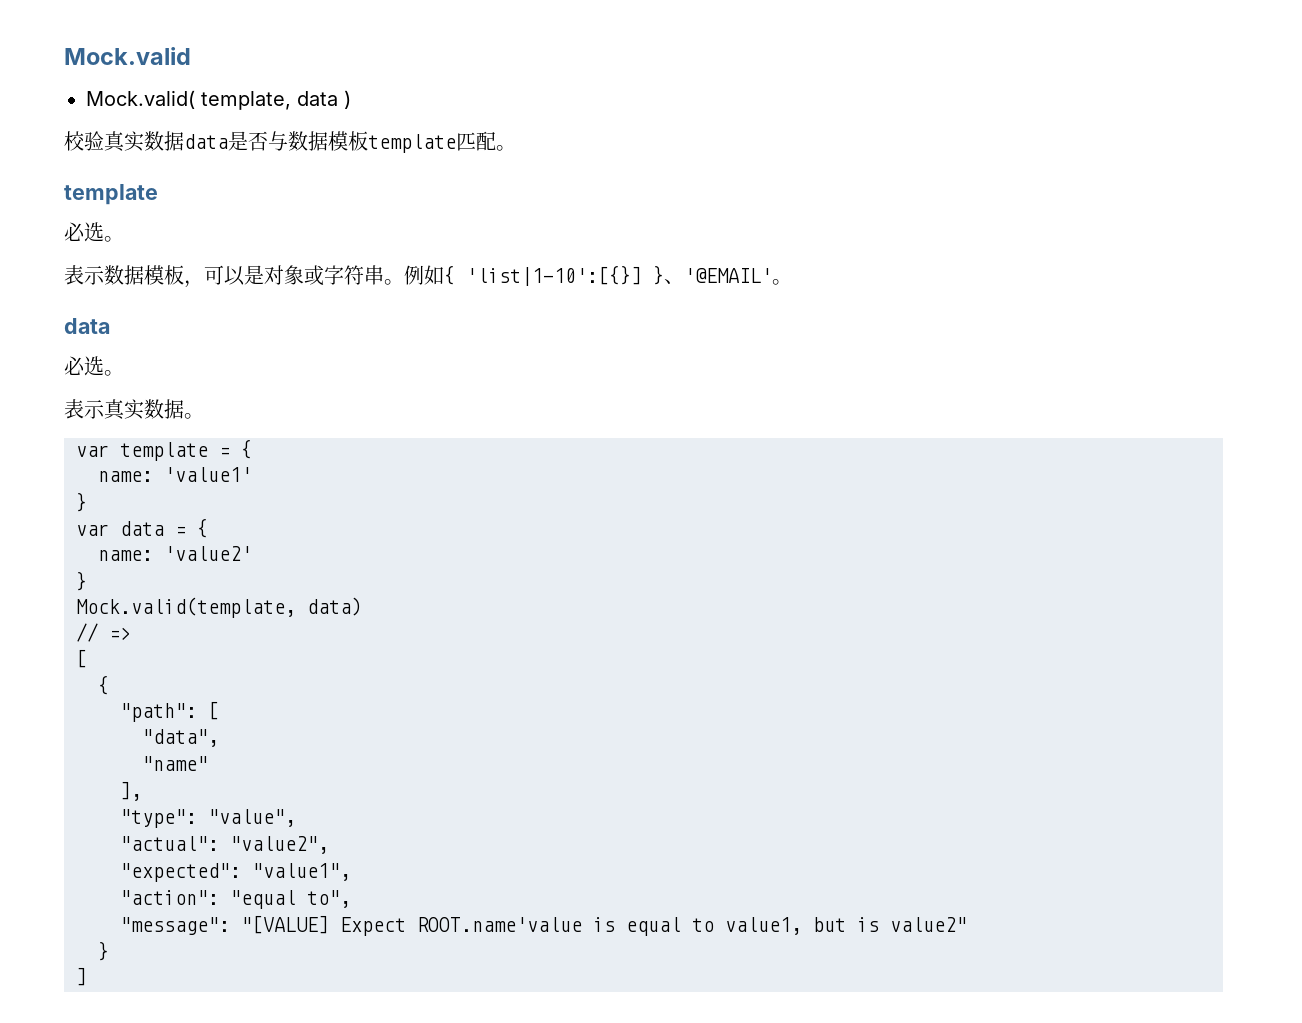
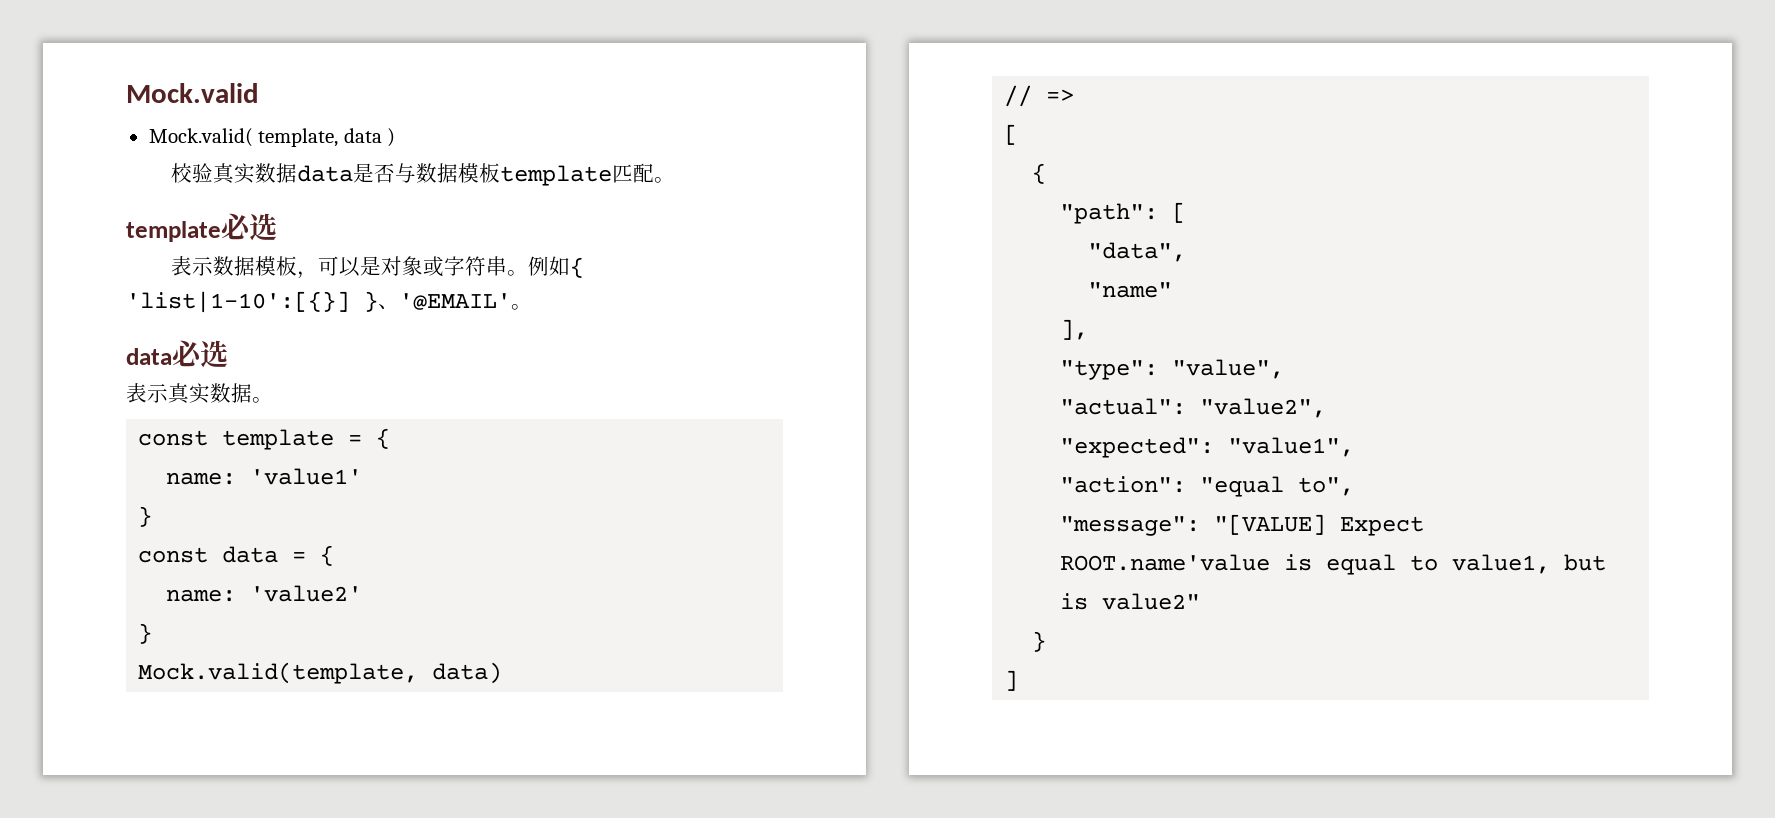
[64,222,124,242] // 必选。 -> [221,213,277,241] 必选
[64,356,124,376] // 必选。 -> [172,340,228,368] 必选
[76,445,109,457] var -> [138,430,209,446] const
[76,524,109,536] var -> [138,547,209,563] const

